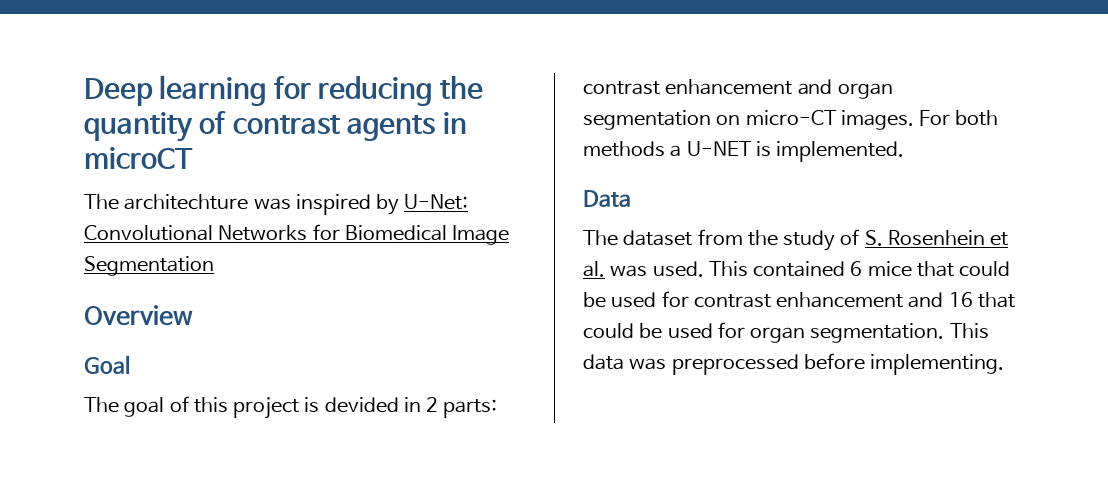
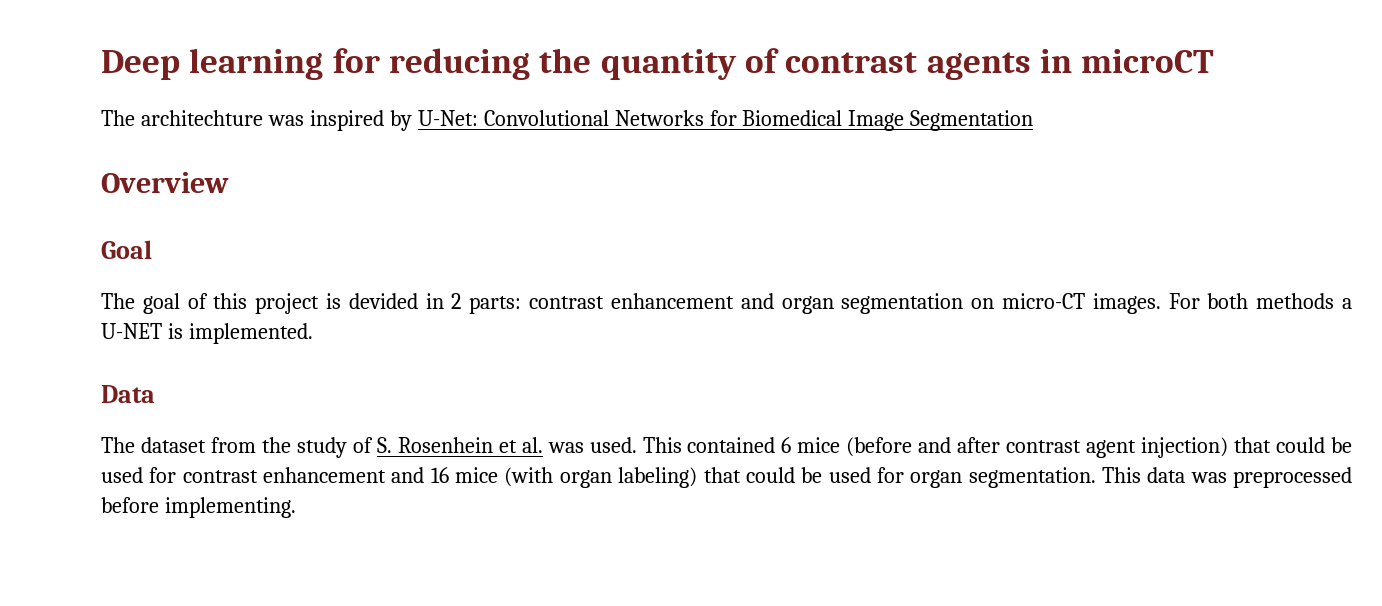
(912, 269) none -> [846,437,1229,458] (before and after contrast agent injection)
(973, 299) none -> [455,467,698,488] mice (with organ labeling)

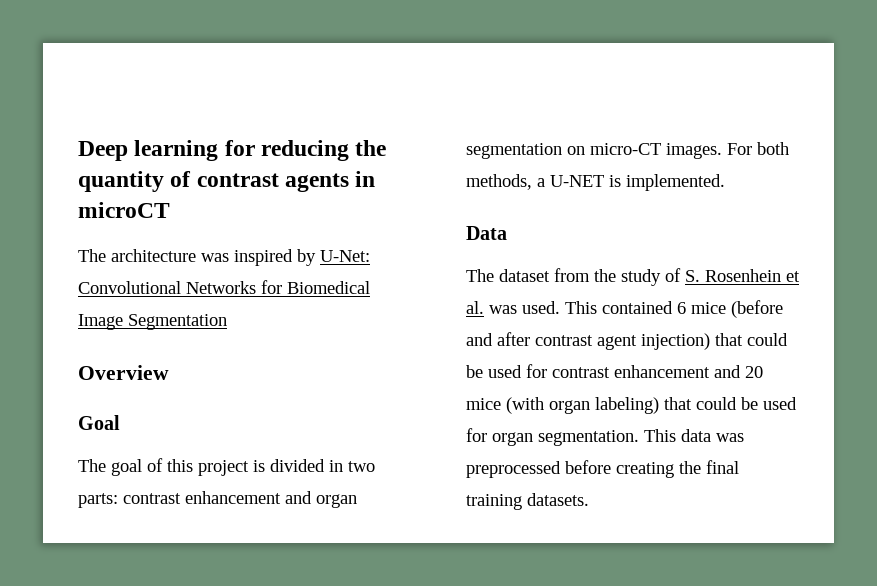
[140,110,263,126] architechture -> [111,249,196,262] architecture
[348,293,462,309] devided in 2 -> [270,459,375,472] divided in two
[1256,293,1335,309] methods -> [466,174,532,190] methods,
[430,467,449,483] 16 -> [745,366,763,378] 20
[164,497,296,518] implementing. -> [616,460,739,478] [466,493,589,510] creating the final training datasets.

